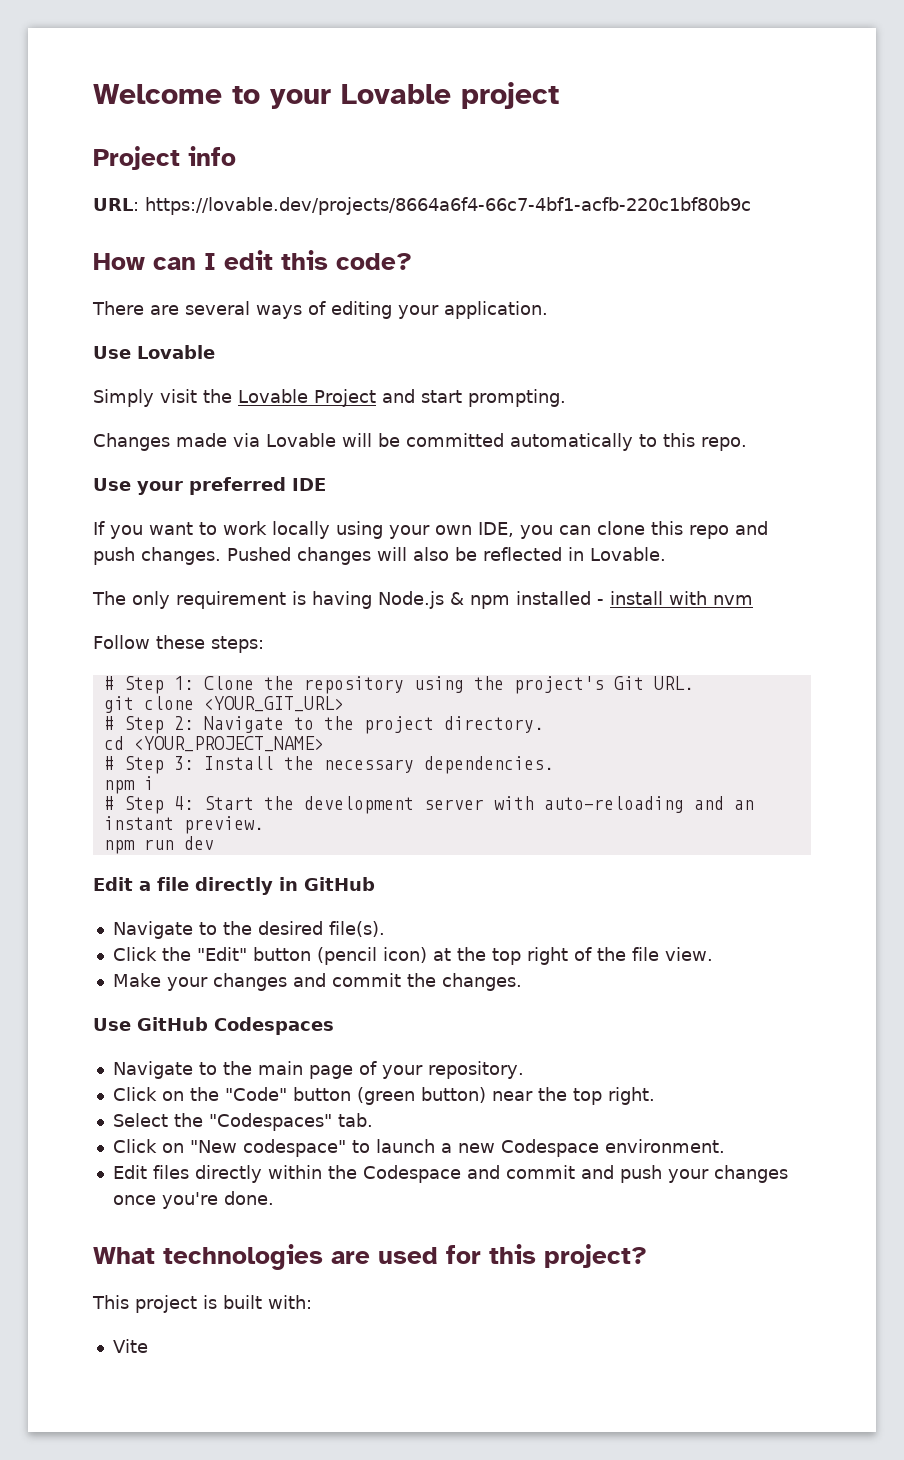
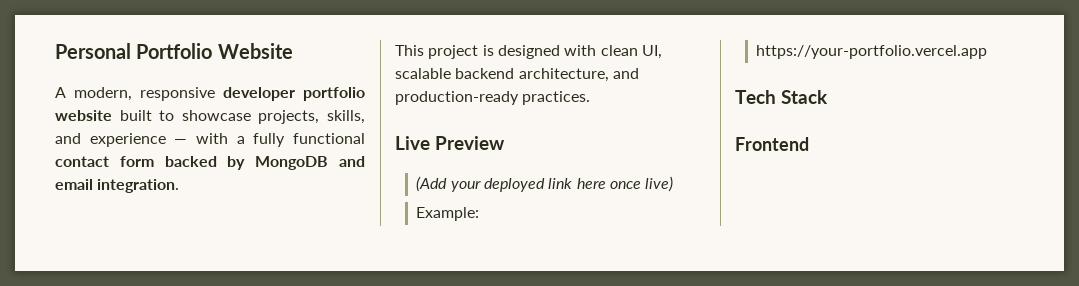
[93,82,559,109] [93,146,236,170] [93,197,751,215] [93,250,412,270] [92,301,548,319] [93,345,215,359] [93,389,566,407] [93,433,747,451] [93,477,326,495] [93,521,768,539] [93,547,666,565] [92,591,753,609] [93,635,264,653] [103,676,694,694] [103,696,344,713] [103,716,544,734] [103,736,324,752] [103,756,554,774] [103,776,154,794] [103,796,754,814] [103,816,264,834] [103,836,214,854] [93,877,375,895] [112,921,385,939] [112,947,713,965] [112,973,522,991] [93,1017,334,1035] [112,1061,524,1079] [112,1087,655,1105] [112,1113,373,1131] [112,1139,725,1157] [112,1165,788,1183] [112,1191,274,1209] [93,1244,647,1270] [92,1295,312,1313] [112,1339,148,1353] Welcome to your Lovable project // Project info // URL: https://lovable.dev/projects/8664a6f4-66c7-4bf1-acfb-220c1bf80b9c // How can I edit this code? // There are several ways of editing your application. // Use Lovable // Simply visit the Lovable Project and start prompting. // Changes made via Lovable will be committed automatically to this repo. // Use your preferred IDE // If you want to work locally using your own IDE, you can clone this repo and push changes. Pushed changes will also be reflected in Lovable. // The only requirement is having Node.js & npm installed - install with nvm // Follow these steps: // # Step 1: Clone the repository using the project's Git URL. // git clone <YOUR_GIT_URL> // # Step 2: Navigate to the project directory. // cd <YOUR_PROJECT_NAME> // # Step 3: Install the necessary dependencies. // npm i // # Step 4: Start the development server with auto-reloading and an instant preview. // npm run dev // Edit a file directly in GitHub // Navigate to the desired file(s). // Click the "Edit" button (pencil icon) at the top right of the file view. // Make your changes and commit the changes. // Use GitHub Codespaces // Navigate to the main page of your repository. // Click on the "Code" button (green button) near the top right. // Select the "Codespaces" tab. // Click on "New codespace" to launch a new Codespace environment. // Edit files directly within the Codespace and commit and push your changes once you're done. // What technologies are used for this project? // This project is built with: // Vite -> [55,43,293,59] [55,87,365,101] [55,110,365,124] [55,133,366,147] [55,156,365,170] [55,179,180,193] [395,45,662,59] [395,68,639,82] [395,91,591,105] [395,136,505,150] [416,176,674,192] [416,207,480,221] [756,45,988,59] [735,90,828,104] [735,137,809,151] Personal Portfolio Website // A modern, responsive developer portfolio website built to showcase projects, skills, and experience — with a fully functional contact form backed by MongoDB and email integration. // This project is designed with clean UI, scalable backend architecture, and production-ready practices. // Live Preview // (Add your deployed link here once live) // Example: https://your-portfolio.vercel.app // Tech Stack // Frontend

